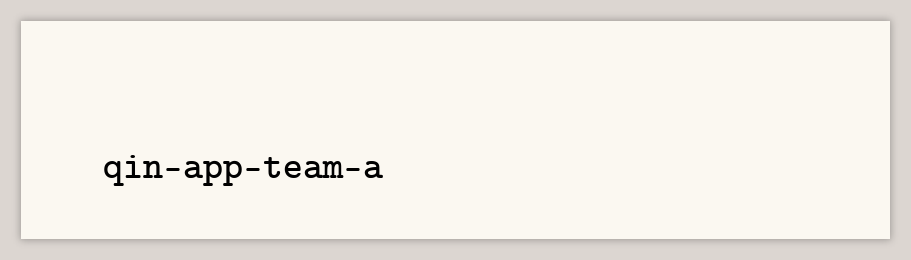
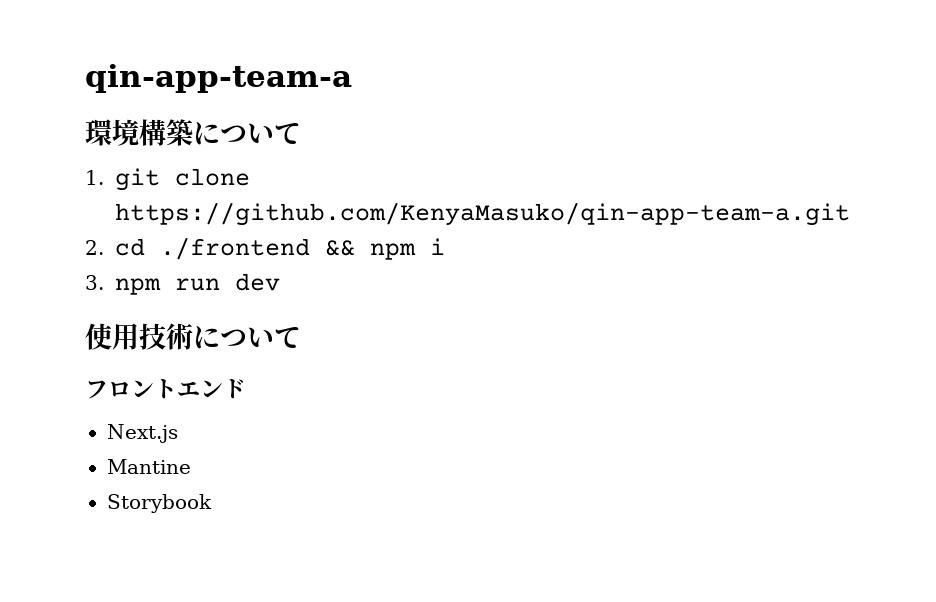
(383, 170) none -> [85,119,301,146] [85,168,251,191] [115,202,851,226] [85,237,446,260] [85,273,281,295] [85,323,301,350] [85,379,246,399] [107,424,178,443] [107,459,191,474] [107,494,212,513] // 環境構築について // 1. git clone https://github.com/KenyaMasuko/qin-app-team-a.git // 2. cd ./frontend && npm i // 3. npm run dev // 使用技術について // フロントエンド // Next.js // Mantine // Storybook

